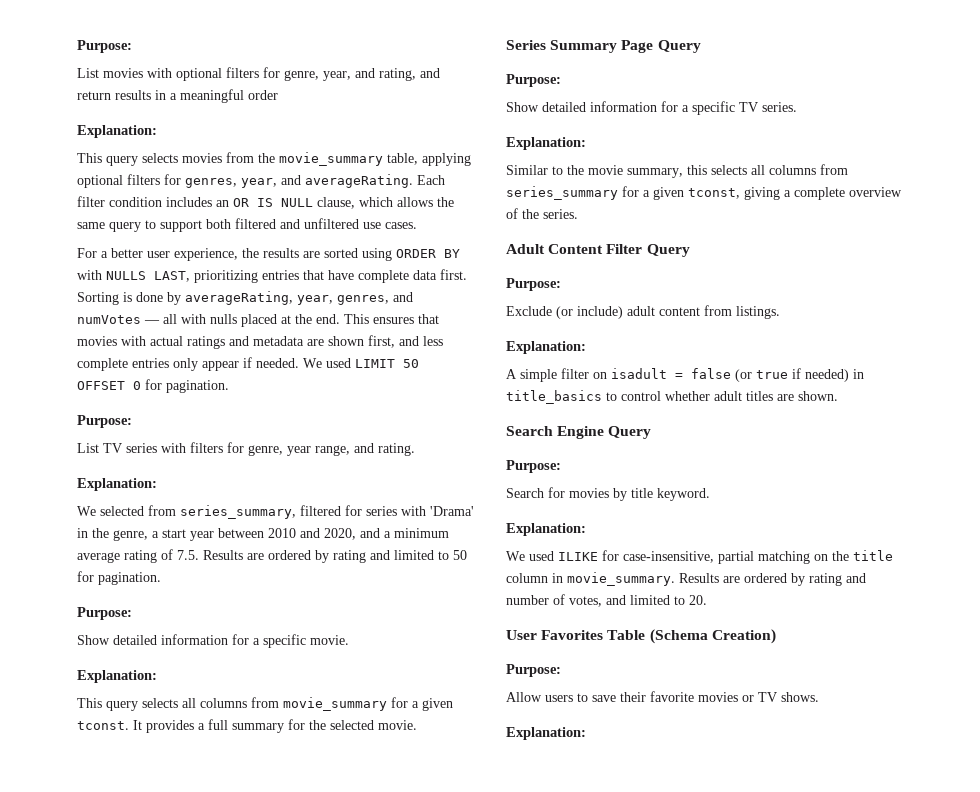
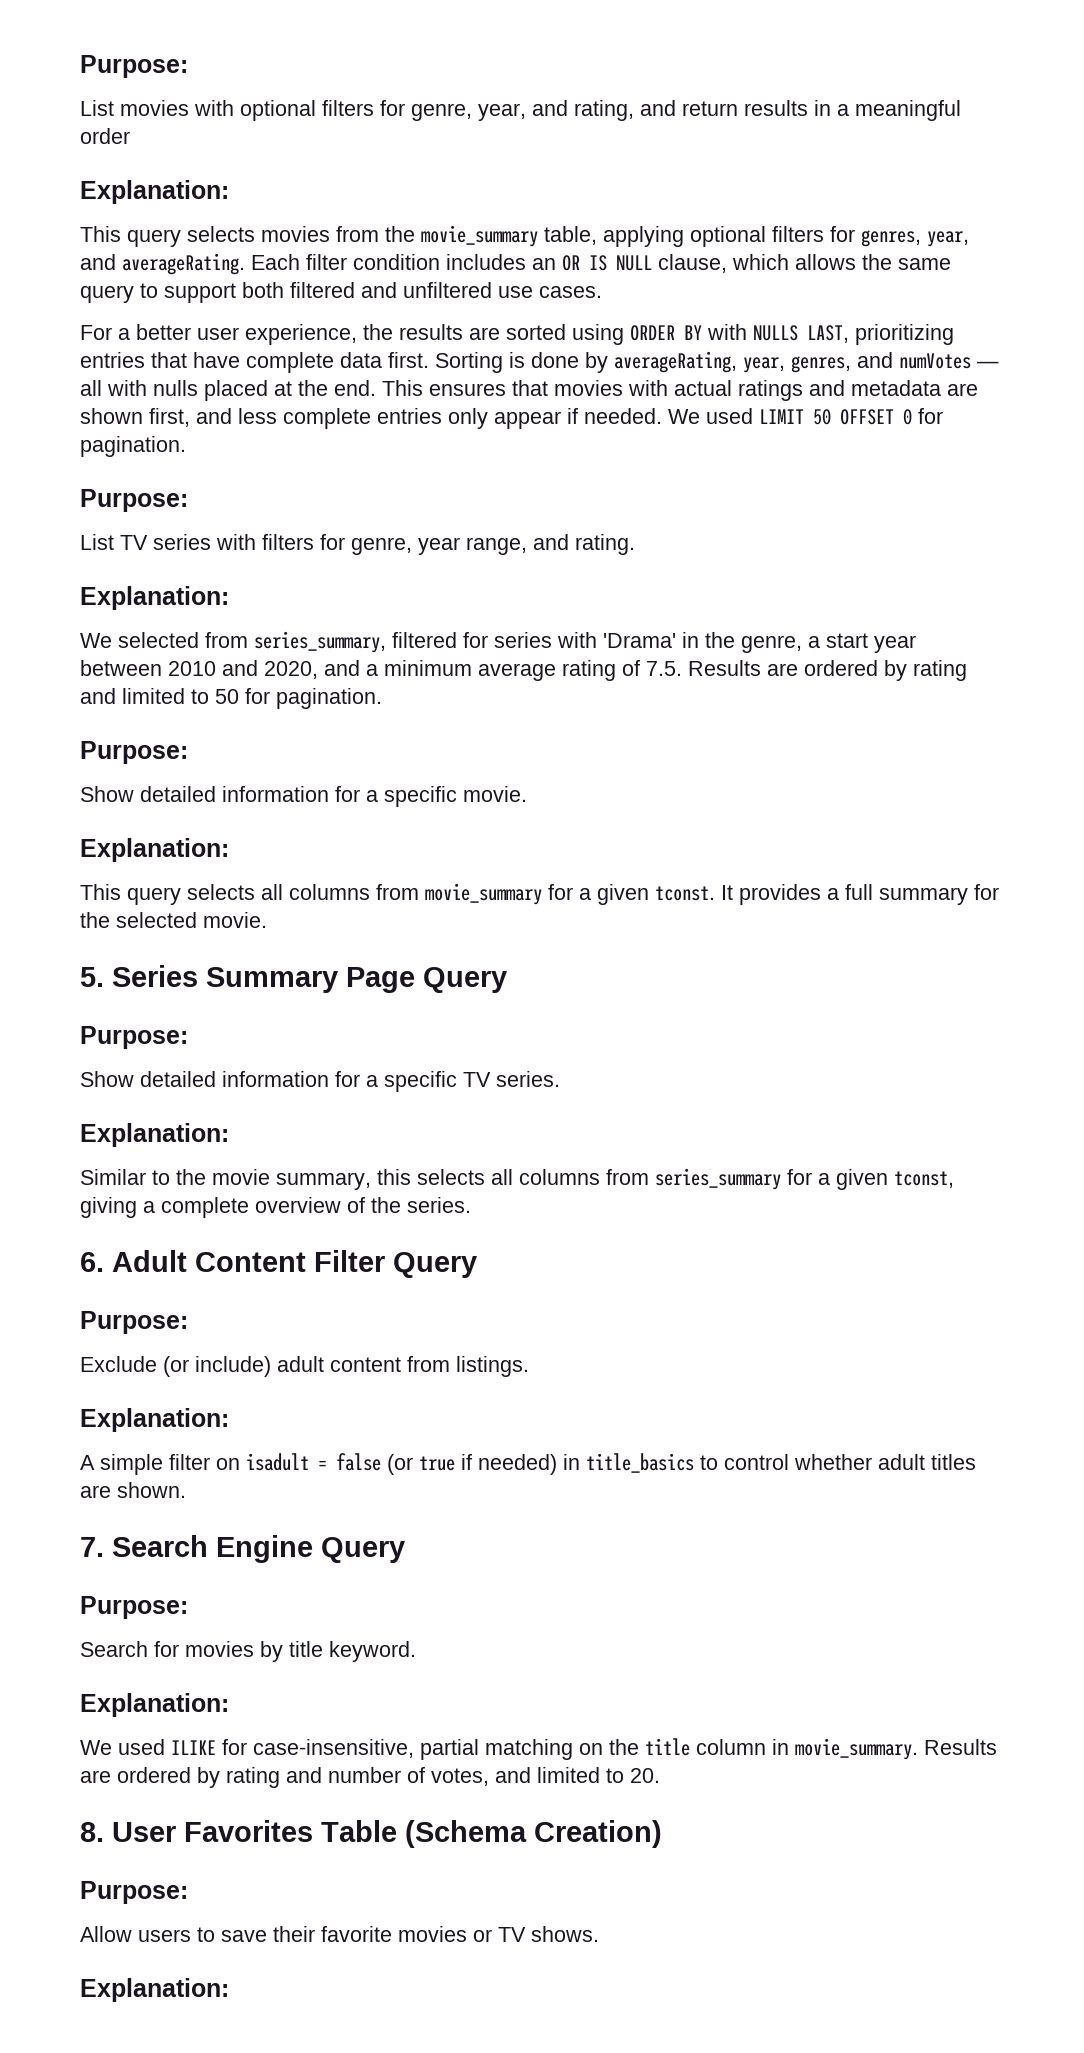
(417, 725) none -> [80,967,104,987] 5.
(578, 214) none -> [80,1252,104,1272] 6.
(838, 396) none -> [80,1537,104,1557] 7.
(707, 600) none -> [80,1822,104,1842] 8.

